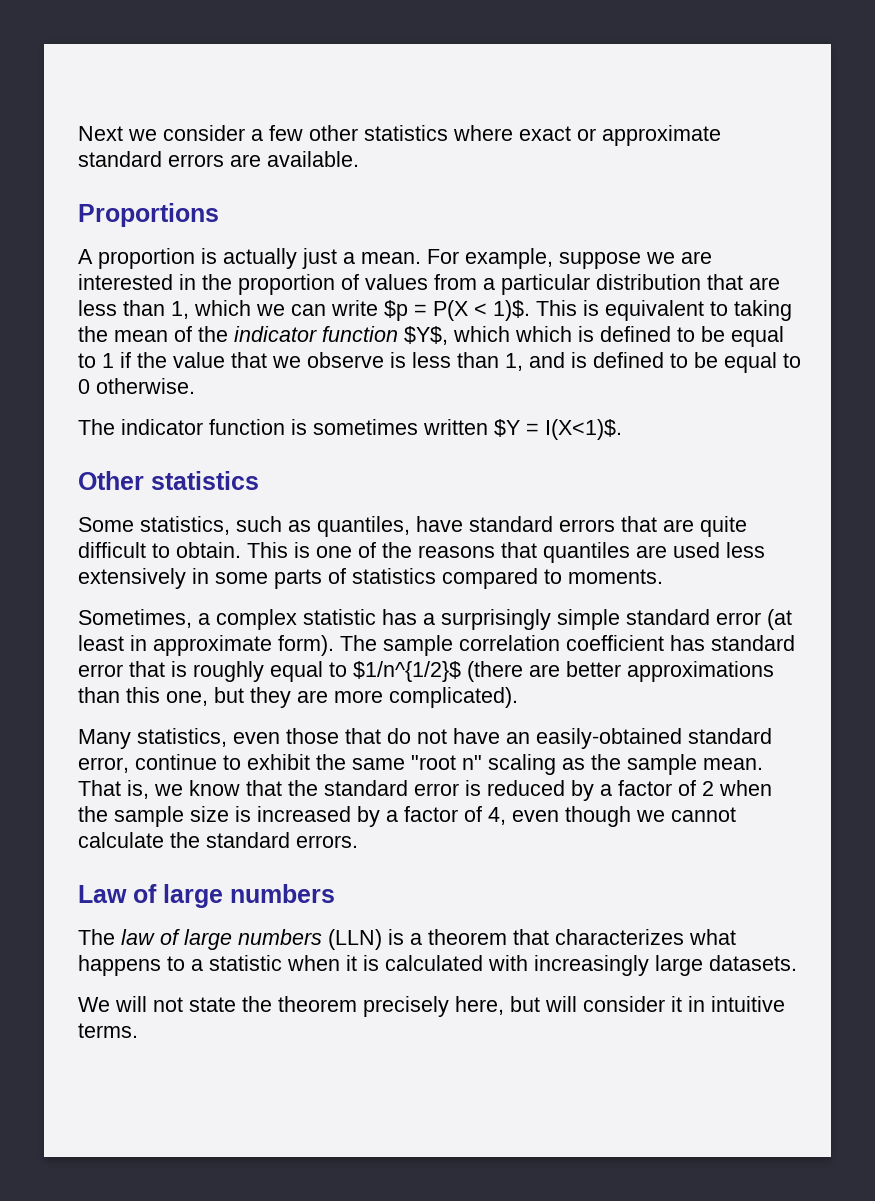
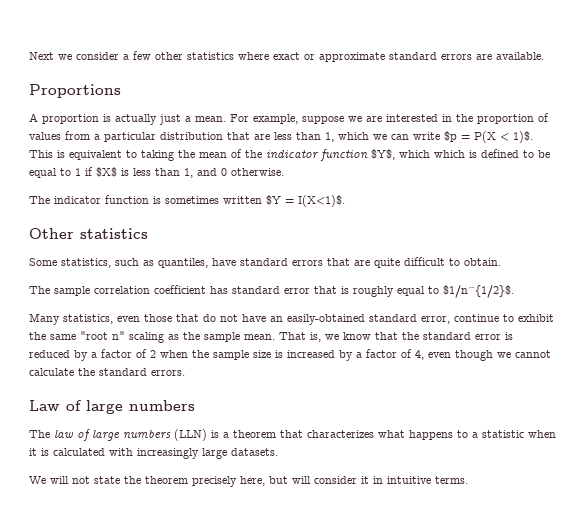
[137,352,384,368] the value that we observe -> [96,167,117,177] $X$
[571,352,801,373] is defined to be equal to -> (217, 172) none
[247,542,765,563] [78,568,663,589] [78,609,792,630] [78,635,334,656] This is one of the reasons that quantiles are used less extensively in some parts of statistics compared to moments. // Sometimes, a complex statistic has a surprisingly simple standard error (at least in approximate form). -> (501, 262) //
[353,661,774,682] [78,687,518,708] $1/n^{1/2}$ (there are better approximations than this one, but they are more complicated). -> [443,285,514,298] $1/n^{1/2}$.

